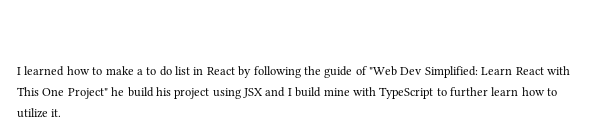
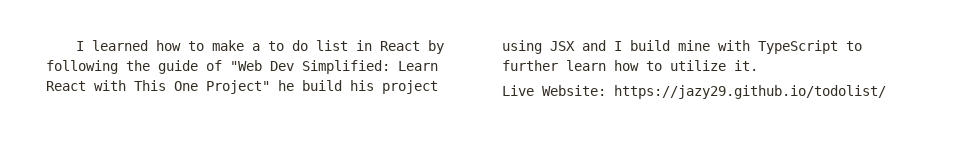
(62, 113) none -> [502,85,886,99] // Live Website: https://jazy29.github.io/todolist/

